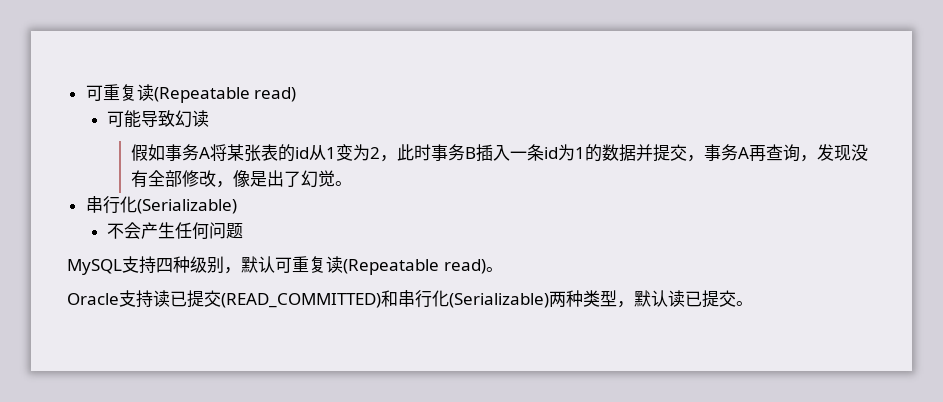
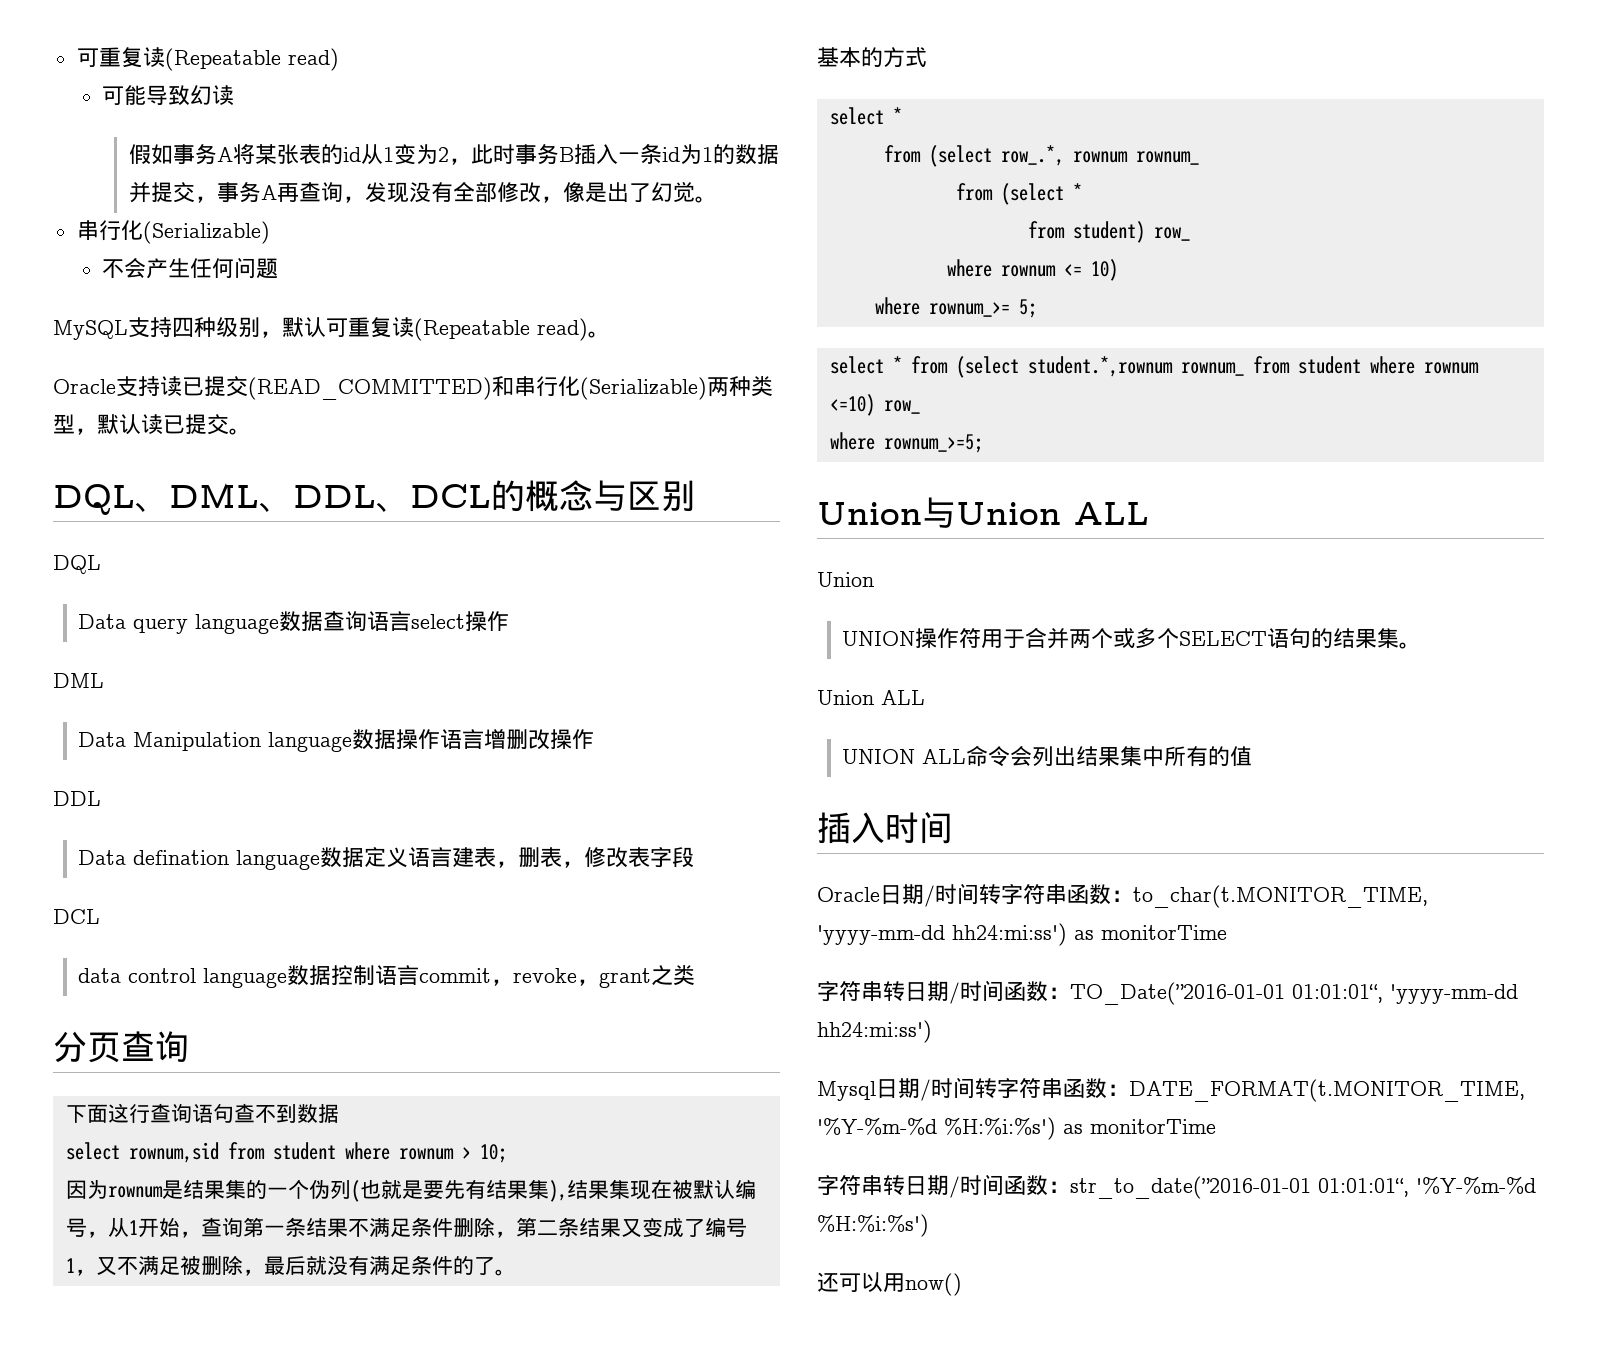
(753, 303) none -> [53,480,695,515] [53,555,101,574] [78,611,510,634] [53,673,104,688] [78,729,595,752] [53,791,101,806] [78,847,695,870] [53,909,100,924] [78,965,696,988] [53,1031,189,1063] [65,1103,339,1123] [65,1142,507,1163] [65,1179,756,1202] [65,1217,747,1238] [65,1255,516,1276] [817,47,927,67] [829,107,902,125] [883,145,1199,167] [955,183,1082,205] [1027,221,1190,243] [946,259,1118,281] [874,297,1037,318] [829,356,1479,378] [829,394,920,416] [829,432,983,453] [817,497,1149,528] [817,572,874,587] [842,627,1422,649] [817,690,925,705] [842,745,1253,767] [817,812,953,844] [817,883,1428,908] [817,923,1227,946] [817,980,1518,1005] [817,1020,932,1043] [817,1077,1525,1102] [817,1117,1216,1140] [817,1174,1536,1199] [817,1214,929,1237] [817,1272,962,1296] // DQL、DML、DDL、DCL的概念与区别 // DQL // Data query language数据查询语言select操作 // DML // Data Manipulation language数据操作语言增删改操作 // DDL // Data defination language数据定义语言建表，删表，修改表字段 // DCL // data control language数据控制语言commit，revoke，grant之类 // 分页查询 // 下面这行查询语句查不到数据 // select rownum,sid from student where rownum > 10; // 因为rownum是结果集的一个伪列(也就是要先有结果集),结果集现在被默认编号，从1开始，查询第一条结果不满足条件删除，第二条结果又变成了编号1，又不满足被删除，最后就没有满足条件的了。 // 基本的方式 // select * // from (select row_.*, rownum rownum_ // from (select * // from student) row_ // where rownum <= 10) // where rownum_>= 5; // select * from (select student.*,rownum rownum_ from student where rownum <=10) row_ // where rownum_>=5; // Union与Union ALL // Union // UNION操作符用于合并两个或多个SELECT语句的结果集。 // Union ALL // UNION ALL命令会列出结果集中所有的值 // 插入时间 // Oracle日期/时间转字符串函数：to_char(t.MONITOR_TIME, 'yyyy-mm-dd hh24:mi:ss') as monitorTime // 字符串转日期/时间函数：TO_Date(”2016-01-01 01:01:01“, 'yyyy-mm-dd hh24:mi:ss') // Mysql日期/时间转字符串函数：DATE_FORMAT(t.MONITOR_TIME, '%Y-%m-%d %H:%i:%s') as monitorTime // 字符串转日期/时间函数：str_to_date(”2016-01-01 01:01:01“, '%Y-%m-%d %H:%i:%s') // 还可以用now()

